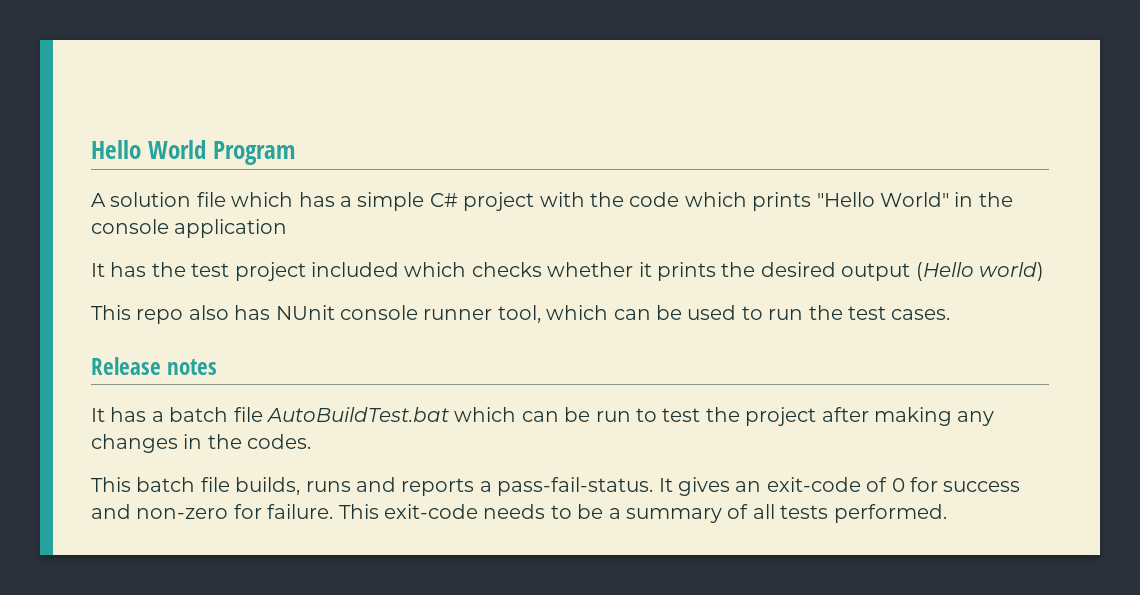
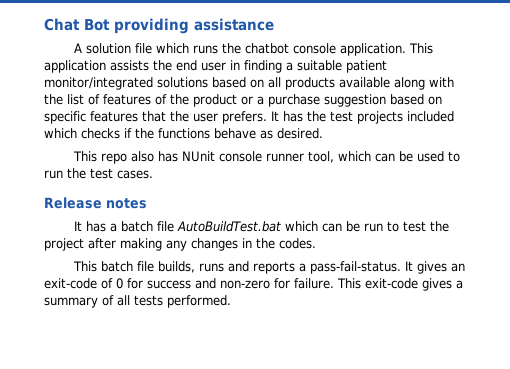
[91,140,295,165] Hello World Program -> [44,18,274,34] Chat Bot providing assistance
[298,192,1013,211] [91,219,288,238] has a simple C# project with the code which prints "Hello World" in the console application // -> [193,43,434,56] [44,60,387,73] [44,77,454,90] [44,94,442,107] [44,111,267,124] runs the chatbot console application. This application assists the end user in finding a suitable patient monitor/integrated solutions based on all products available along with the list of features of the product or a purchase suggestion based on specific features that the user prefers.
[234,262,306,281] project -> [357,111,403,124] projects
[547,262,1044,281] whether it prints the desired output (Hello world) -> [124,128,323,139] if the functions behave as desired.
[483,504,604,519] needs to be -> [422,278,452,291] gives

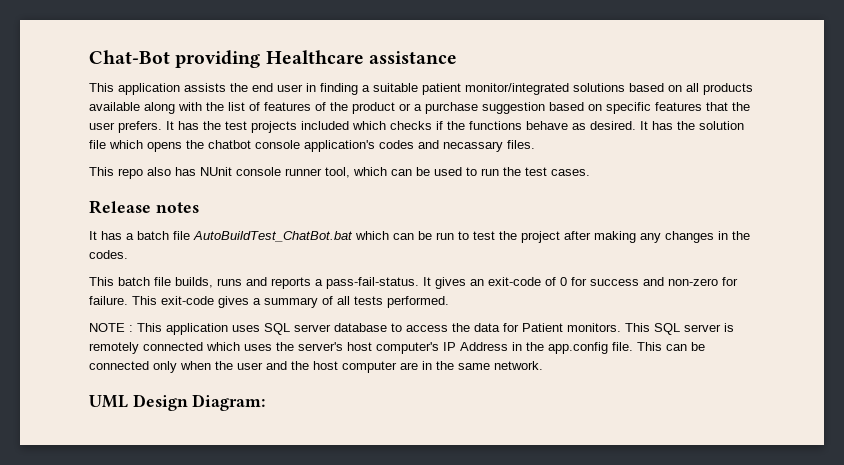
[44,18,274,34] [74,43,407,56] Chat Bot providing assistance // A solution file which runs the chatbot console application. -> [89,50,457,68] Chat-Bot providing Healthcare assistance //
(323, 133) none -> [640,121,744,130] [89,140,535,152] It has the solution file which opens the chatbot console application's codes and necassary files.
[177,221,282,232] AutoBuildTest.bat -> [193,231,353,242] AutoBuildTest_ChatBot.bat
(231, 301) none -> [89,323,734,335] [89,342,705,354] [89,361,543,373] [89,394,266,411] // NOTE : This application uses SQL server database to access the data for Patient monitors. This SQL server is remotely connected which uses the server's host computer's IP Address in the app.config file. This can be connected only when the user and the host computer are in the same network. // UML Design Diagram:

